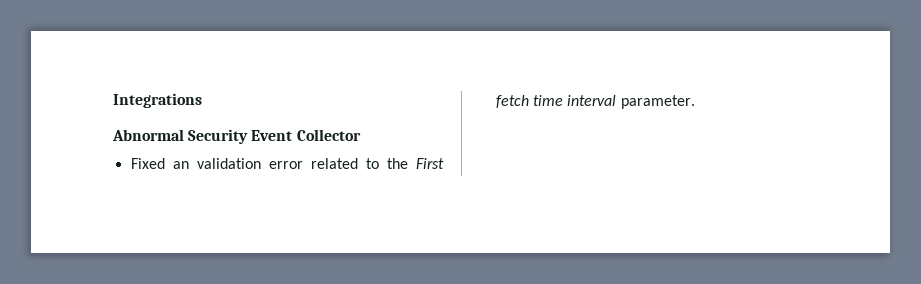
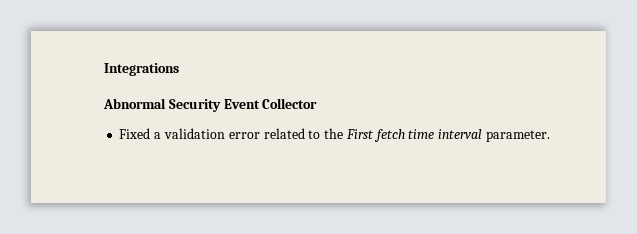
[172,161,189,169] an -> [154,132,162,139] a

